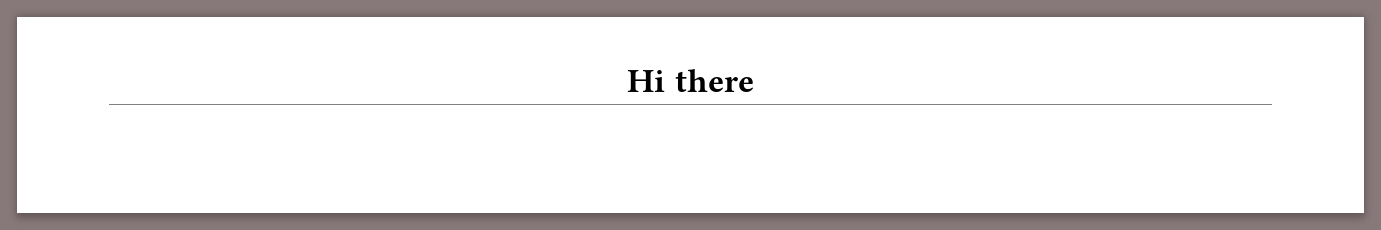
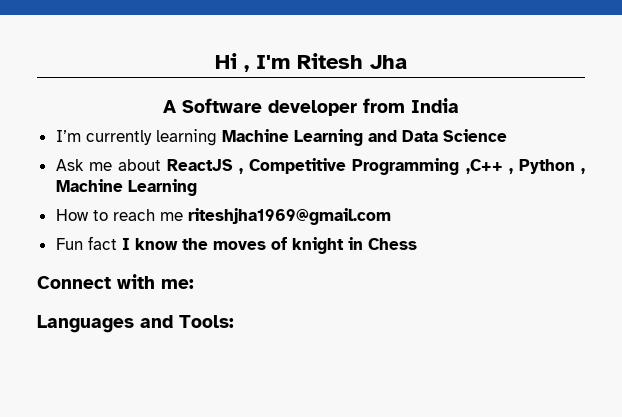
[674,69,754,92] there -> [244,53,407,72] [163,98,459,116] [55,129,507,146] [55,158,585,175] [55,179,197,196] [55,208,391,225] [55,236,417,254] [37,274,194,289] [37,315,234,333] , I'm Ritesh Jha // A Software developer from India // I’m currently learning Machine Learning and Data Science // Ask me about ReactJS , Competitive Programming ,C++ , Python , Machine Learning // How to reach me riteshjha1969@gmail.com // Fun fact I know the moves of knight in Chess // Connect with me: // Languages and Tools:

